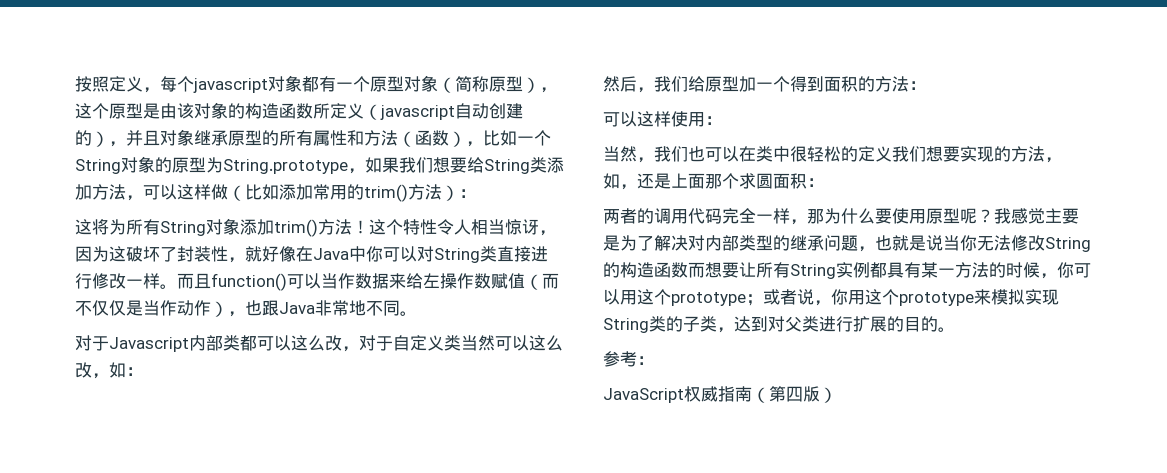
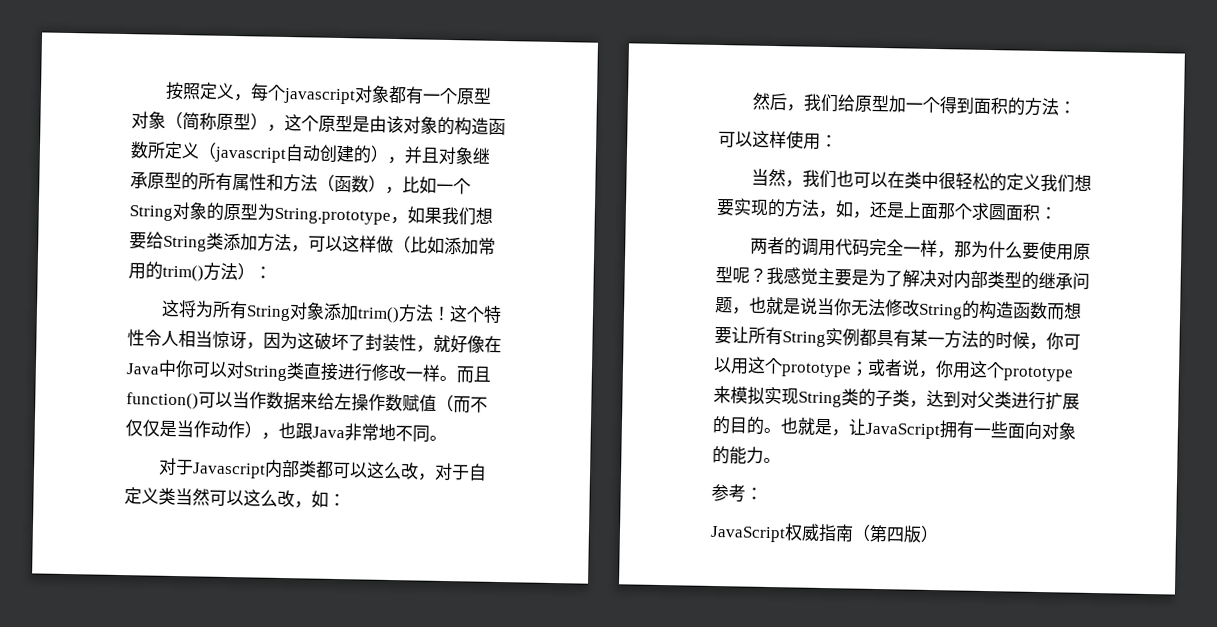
(955, 329) none -> [780,417,1077,440] [712,445,781,465] 也就是，让JavaScript拥有一些面向对象的能力。

